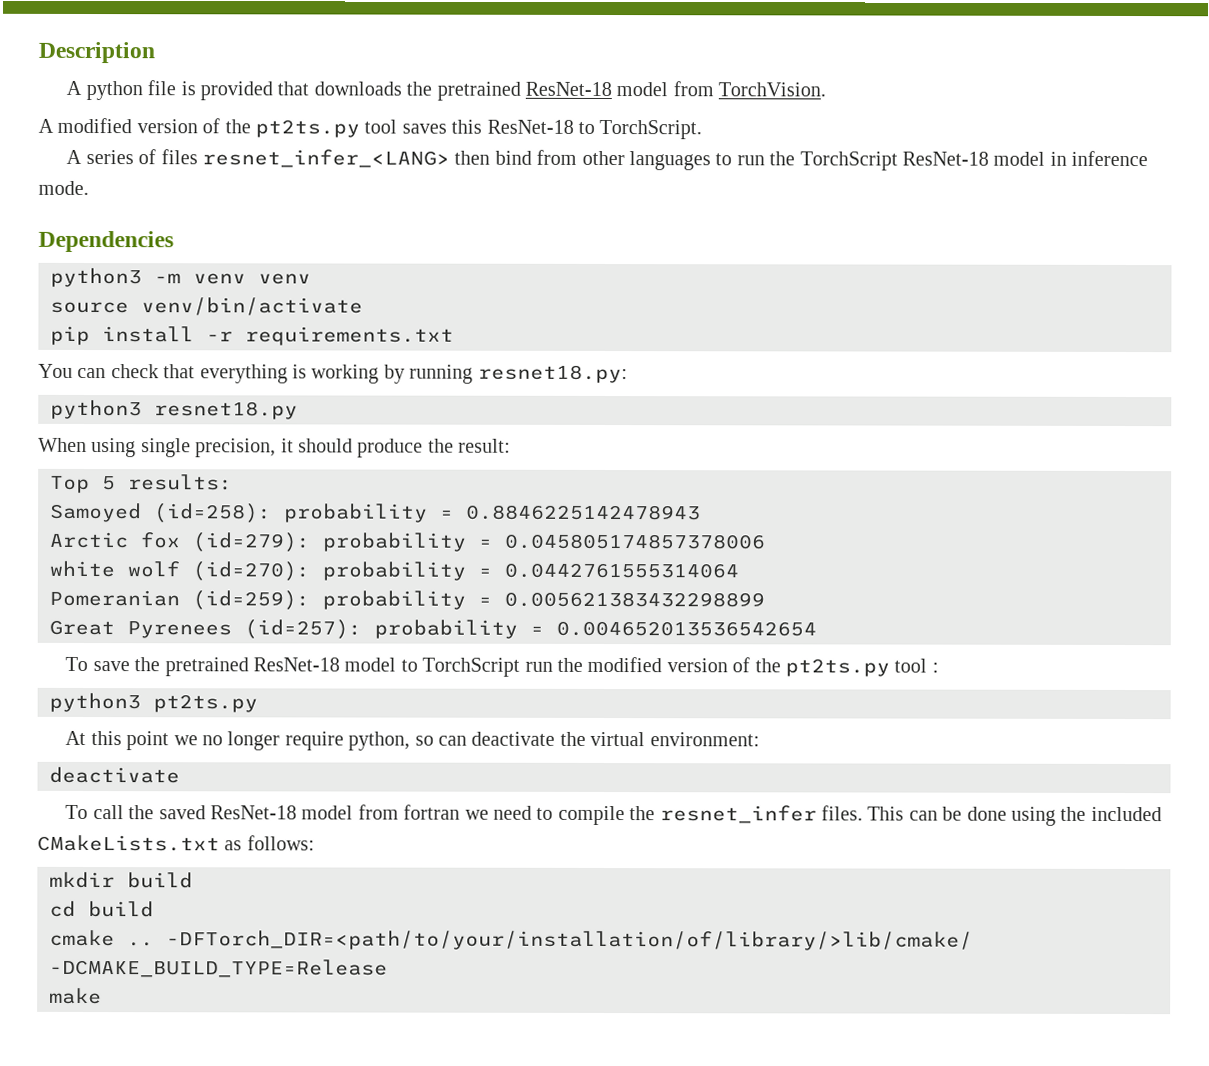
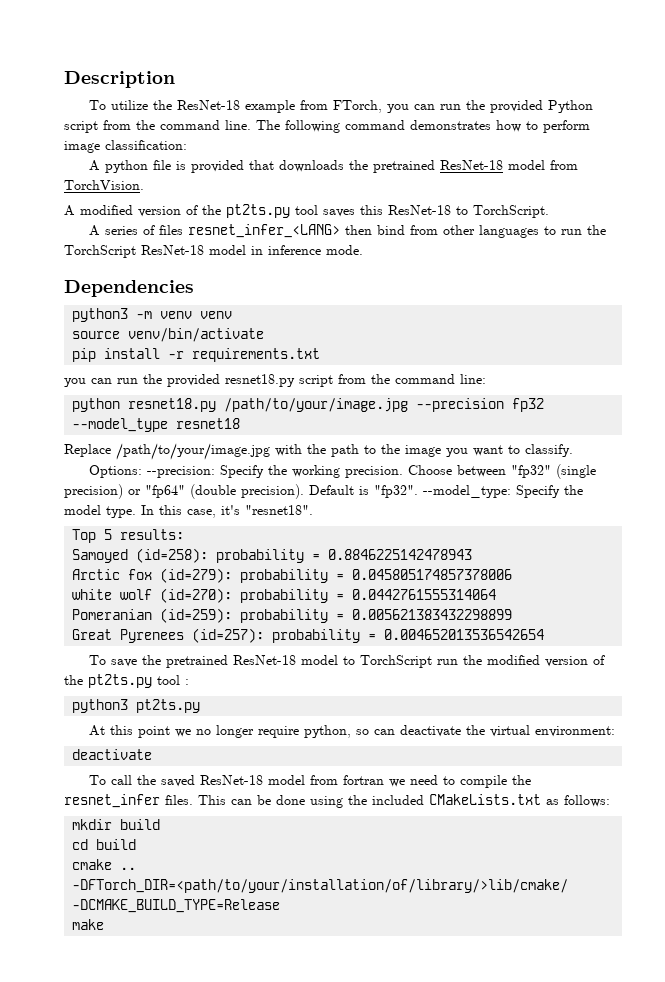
(155, 52) none -> [89,100,594,113] [64,120,590,133] [64,140,187,153] // To utilize the ResNet-18 example from FTorch, you can run the provided Python script from the command line. The following command demonstrates how to perform image classification:
[38,363,628,384] [50,399,298,420] [38,437,512,458] You can check that everything is working by running resnet18.py: // python3 resnet18.py // When using single precision, it should produce the result: -> [64,374,486,387] [72,398,545,412] [72,418,241,432] [64,443,573,460] [89,464,597,479] [64,484,583,499] [64,505,313,518] you can run the provided resnet18.py script from the command line: // python resnet18.py /path/to/your/image.jpg --precision fp32 --model_type resnet18 // Replace /path/to/your/image.jpg with the path to the image you want to classify. // Options: --precision: Specify the working precision. Choose between "fp32" (single precision) or "fp64" (double precision). Default is "fp32". --model_type: Specify the model type. In this case, it's "resnet18".

